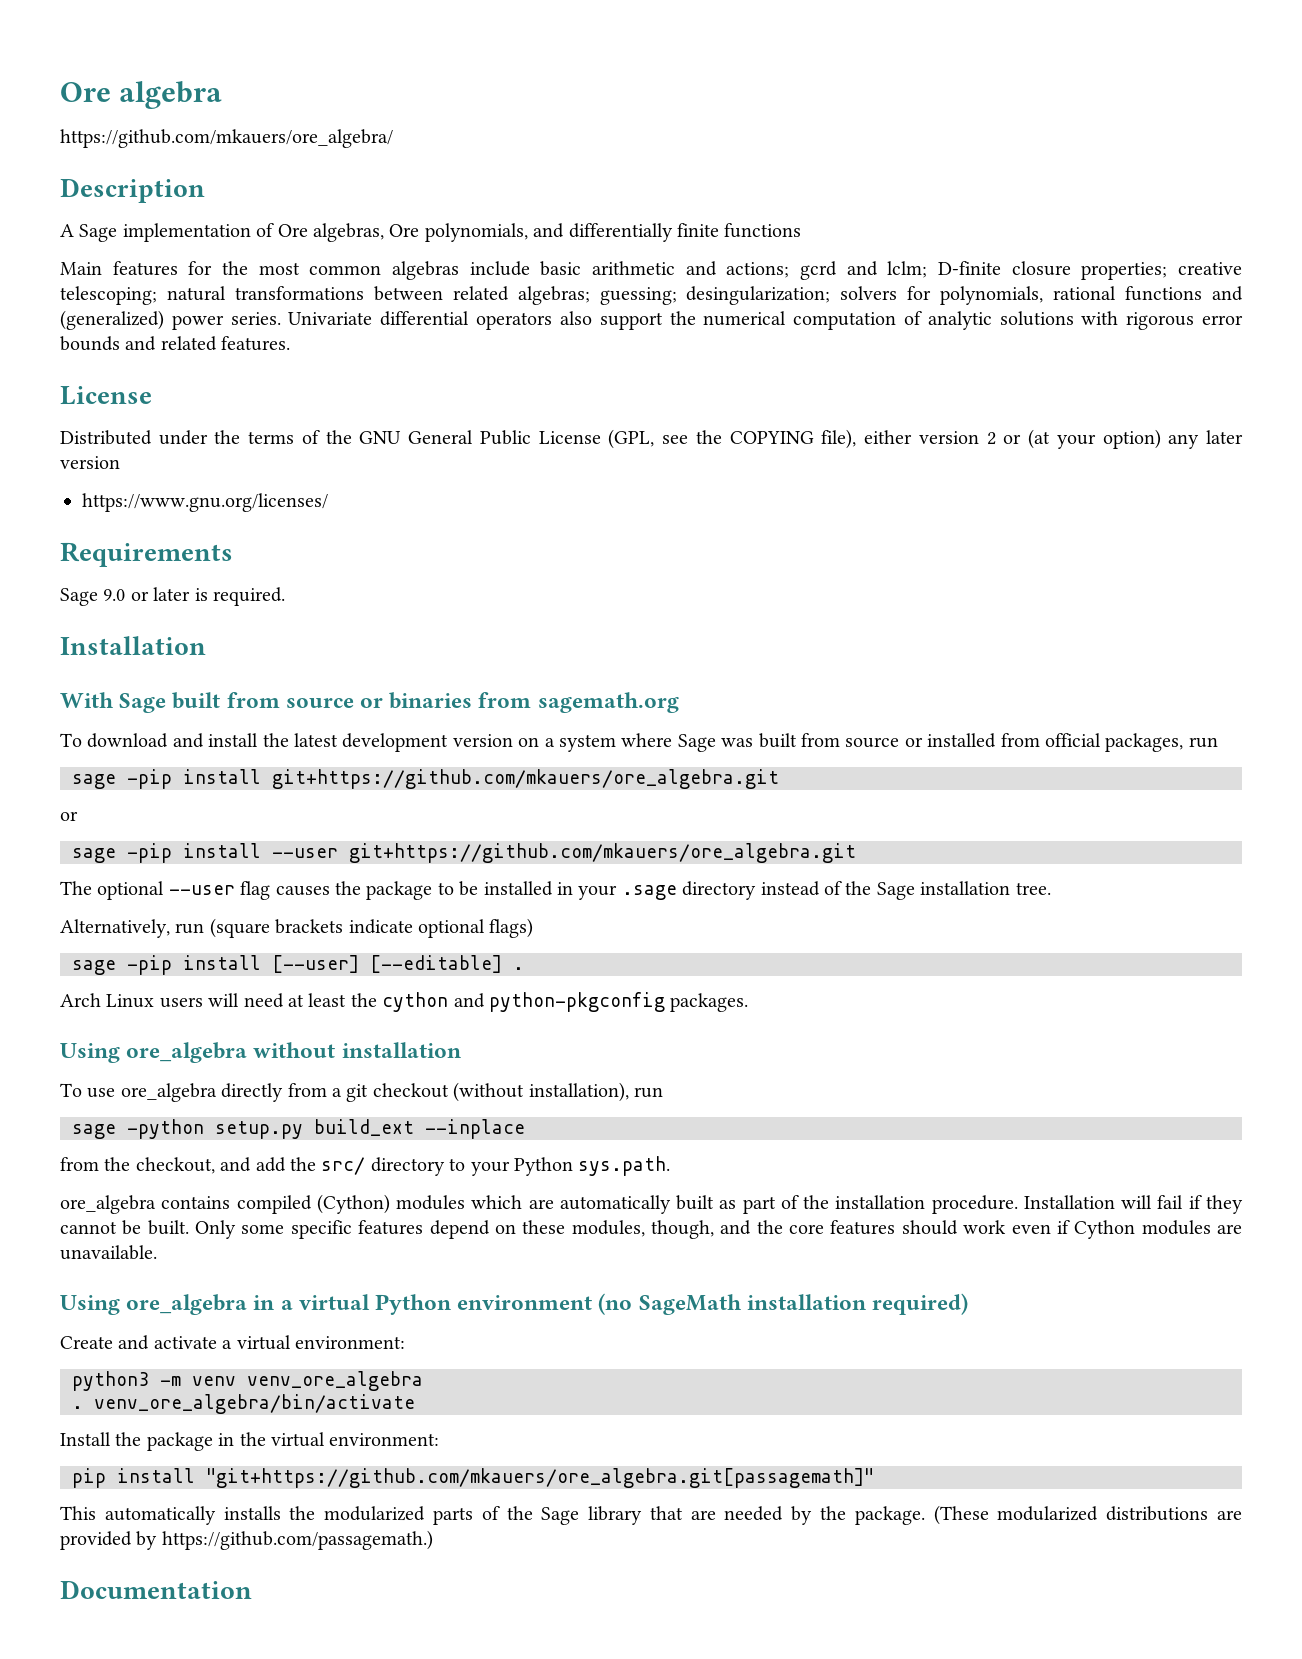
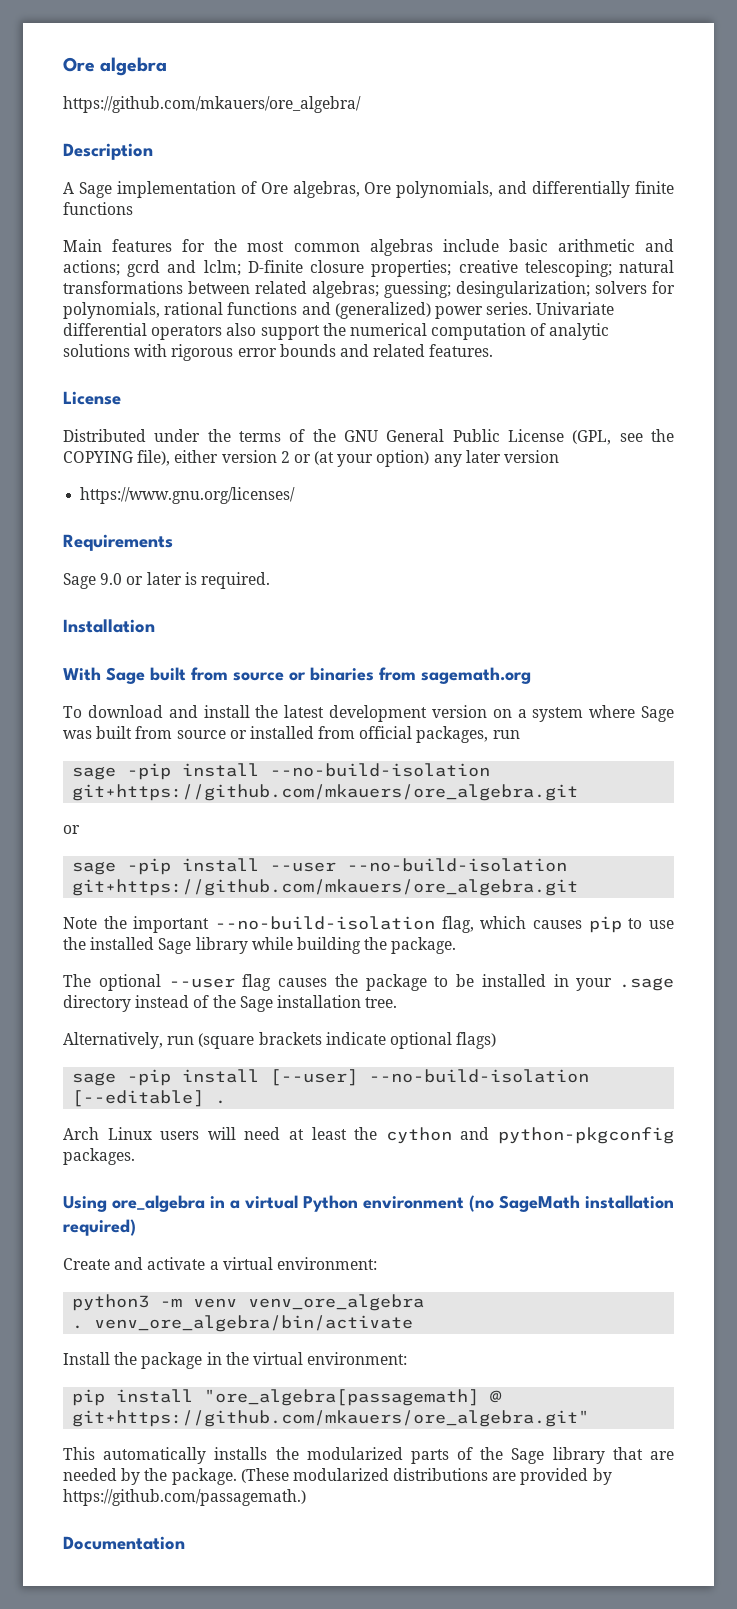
(261, 776) none -> [270,763,491,777] --no-build-isolation
[349,843,856,863] git+https://github.com/mkauers/ore_algebra.git -> [347,858,568,872] [72,879,579,896] [63,916,674,933] [63,937,457,954] --no-build-isolation git+https://github.com/mkauers/ore_algebra.git // Note the important --no-build-isolation flag, which causes pip to use the installed Sage library while building the package.
(359, 964) none -> [369,1069,590,1083] --no-build-isolation
[60,1042,461,1063] [60,1082,663,1102] [72,1119,525,1139] [60,1156,671,1176] [60,1194,1244,1214] [60,1220,1242,1239] [60,1245,157,1260] // Using ore_algebra without installation // To use ore_algebra directly from a git checkout (without installation), run // sage -python setup.py build_ext --inplace // from the checkout, and add the src/ directory to your Python sys.path. // ore_algebra contains compiled (Cython) modules which are automatically built as part of the installation procedure. Installation will fail if they cannot be built. Only some specific features depend on these modules, though, and the core features should work even if Cython modules are unavailable. -> (135, 1156) none
[206,1468,874,1488] "git+https://github.com/mkauers/ore_algebra.git[passagemath]" -> [204,1389,503,1406] [72,1410,590,1427] "ore_algebra[passagemath] @ git+https://github.com/mkauers/ore_algebra.git"

